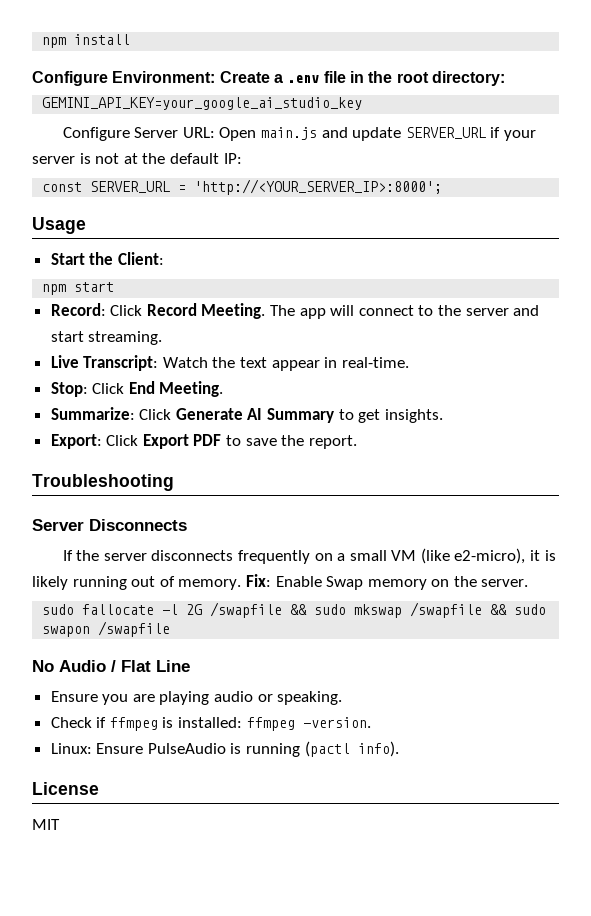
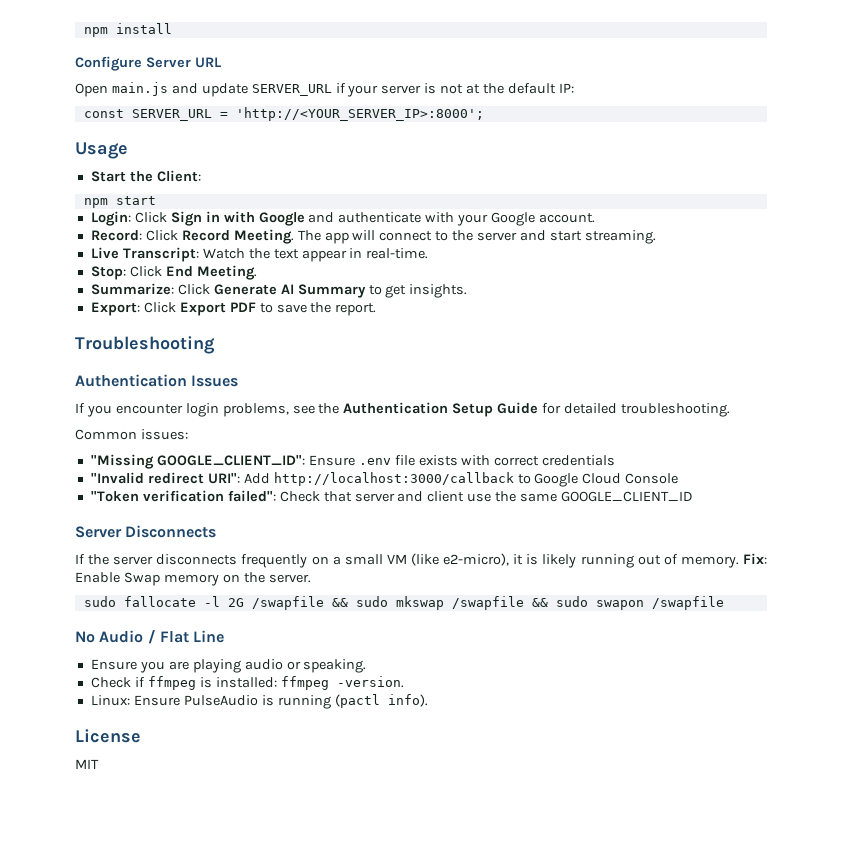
[112,71,505,86] [42,97,363,110] [62,127,215,141] Environment: Create a .env file in the root directory: // GEMINI_API_KEY=your_google_ai_studio_key // Configure Server URL: -> [146,57,221,68] Server URL //
(115, 287) none -> [90,211,596,226] // Login: Click Sign in with Google and authenticate with your Google account.
(174, 482) none -> [75,374,239,387] [75,402,730,417] [75,429,188,440] [90,454,616,469] [90,472,679,487] [90,490,694,502] // Authentication Issues // If you encounter login problems, see the Authentication Setup Guide for detailed troubleshooting. // Common issues: // "Missing GOOGLE_CLIENT_ID": Ensure .env file exists with correct credentials // "Invalid redirect URI": Add http://localhost:3000/callback to Google Cloud Console // "Token verification failed": Check that server and client use the same GOOGLE_CLIENT_ID

